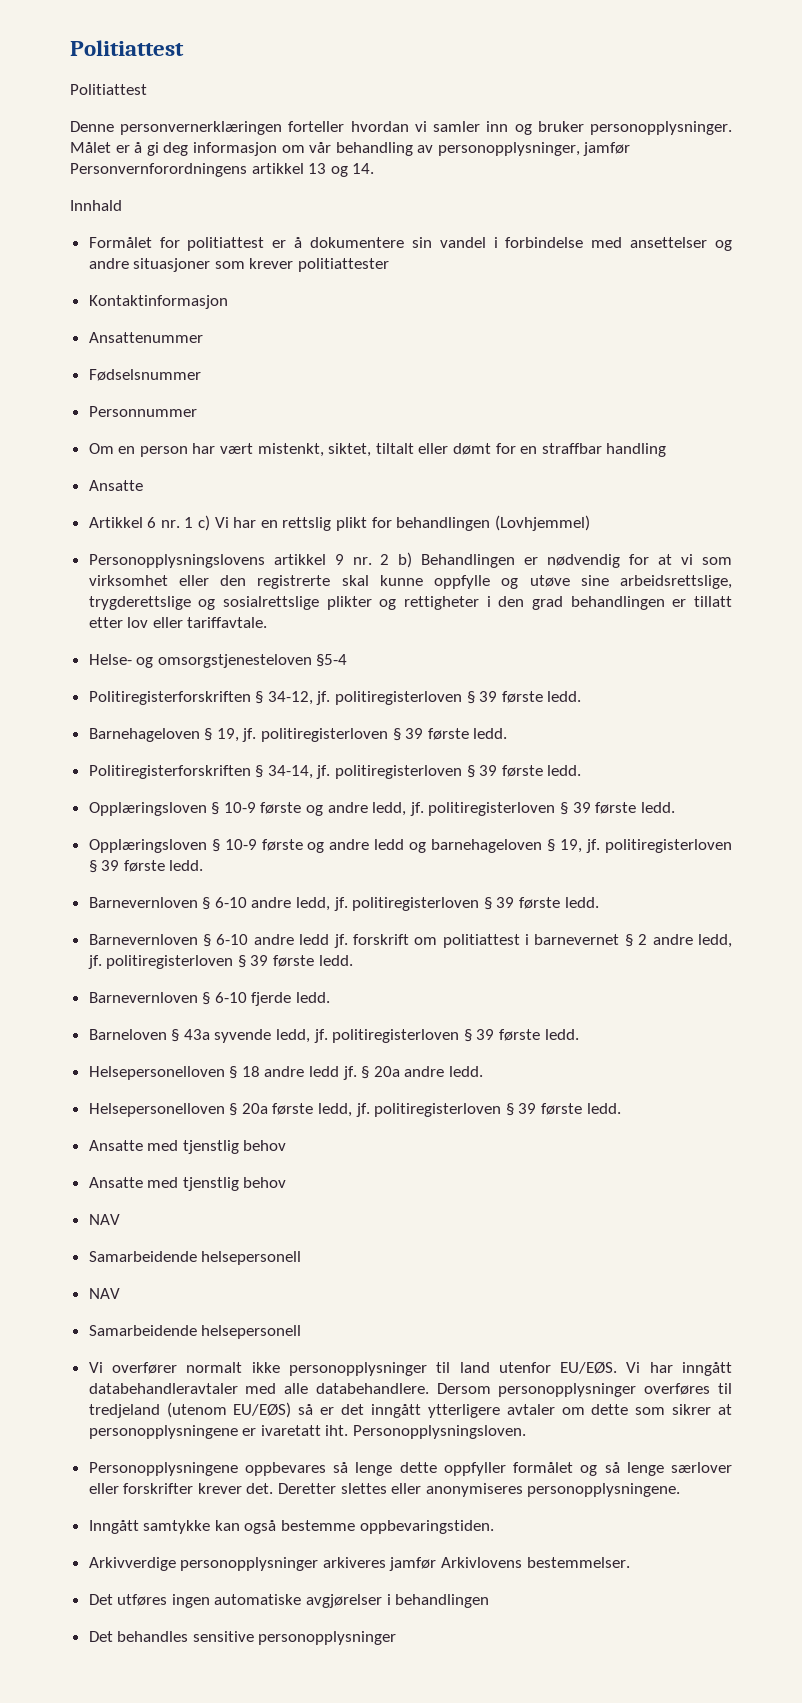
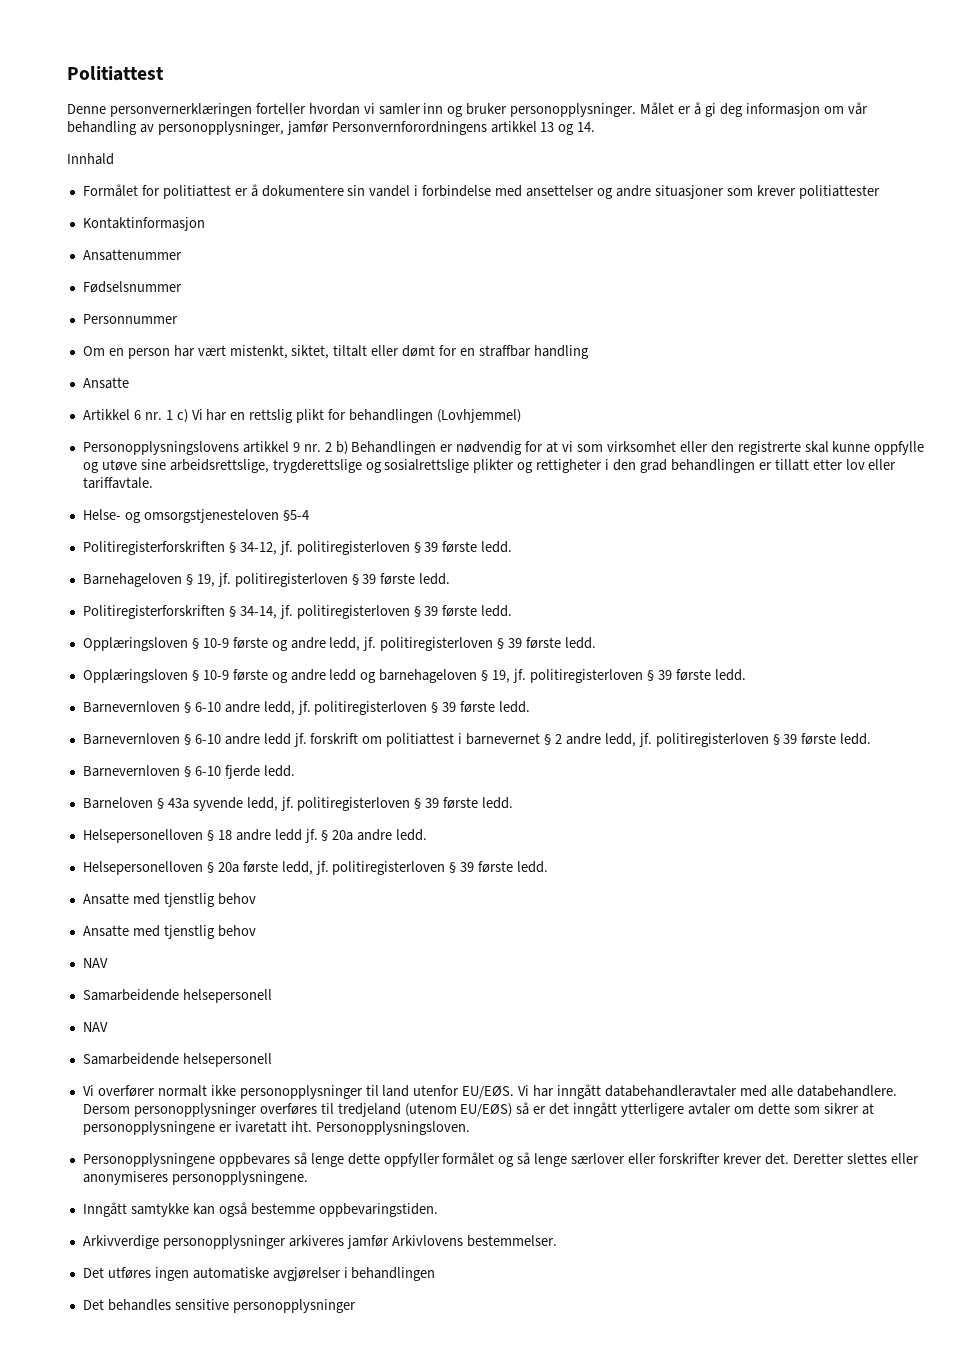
[70,40,184,56] [70,84,147,95] Politiattest // Politiattest -> [67,66,164,81] Politiattest

